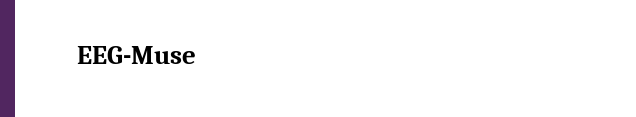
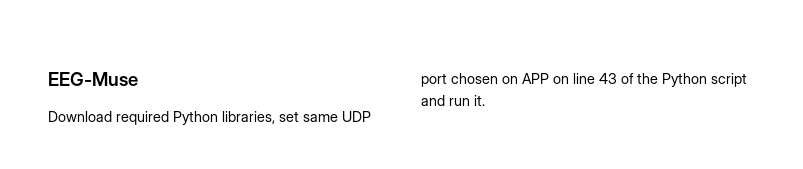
(196, 55) none -> [48,111,371,125] [421,73,747,87] [421,95,485,106] // Download required Python libraries, set same UDP port chosen on APP on line 43 of the Python script and run it.

